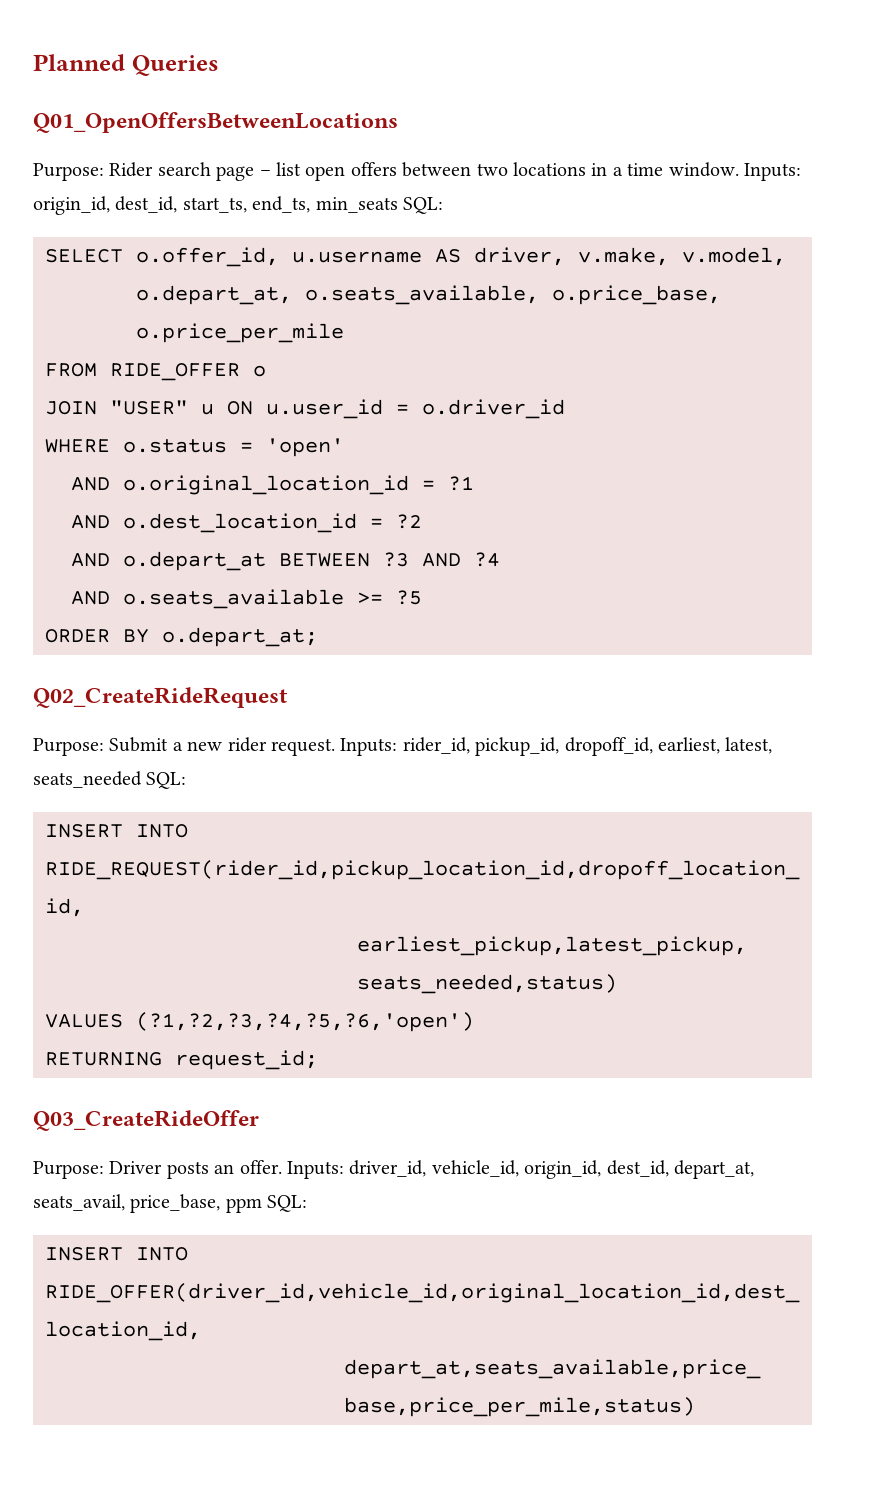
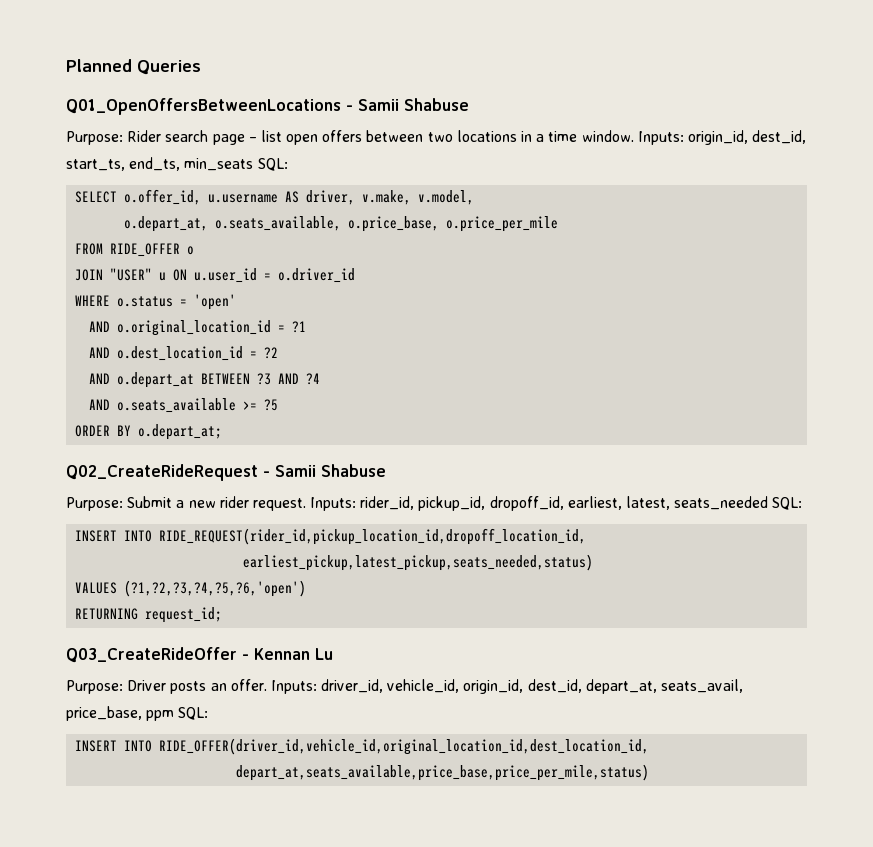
(398, 122) none -> [346,98,469,111] - Samii Shabuse
(288, 697) none -> [263,464,386,477] - Samii Shabuse
(259, 1120) none -> [242,648,333,660] - Kennan Lu

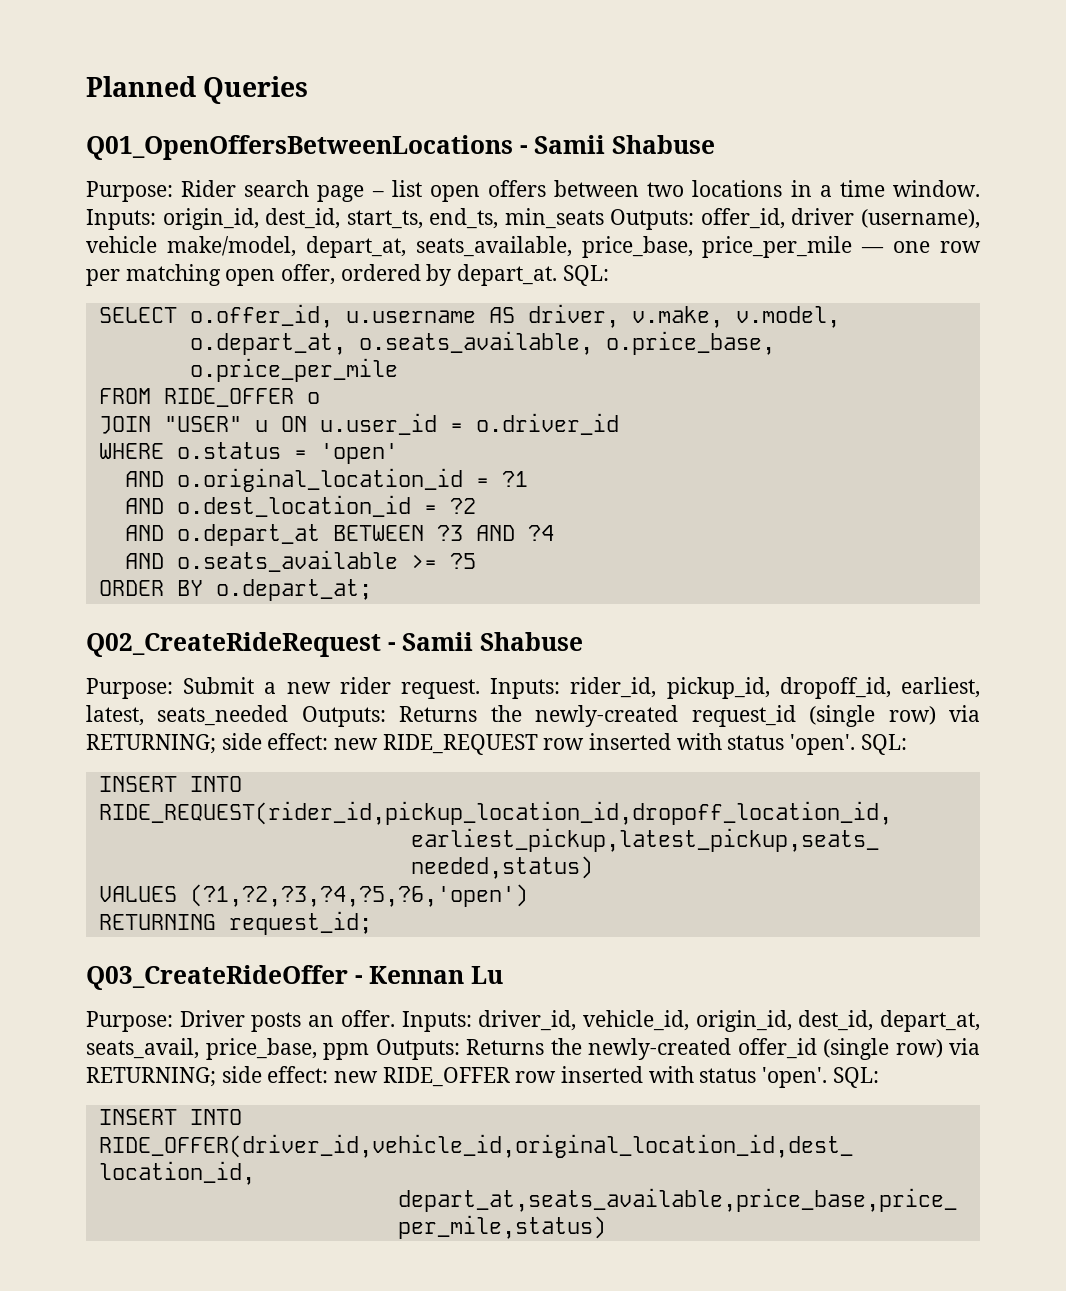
(254, 164) none -> [610,208,980,230] [86,236,981,258] [86,264,558,286] Outputs: offer_id, driver (username), vehicle make/model, depart_at, seats_available, price_base, price_per_mile — one row per matching open offer, ordered by depart_at.
(769, 503) none -> [301,705,981,727] [86,733,856,755] Outputs: Returns the newly-created request_id (single row) via RETURNING; side effect: new RIDE_REQUEST row inserted with status 'open'.
(175, 715) none -> [375,1038,980,1060] [86,1066,828,1088] Outputs: Returns the newly-created offer_id (single row) via RETURNING; side effect: new RIDE_OFFER row inserted with status 'open'.

